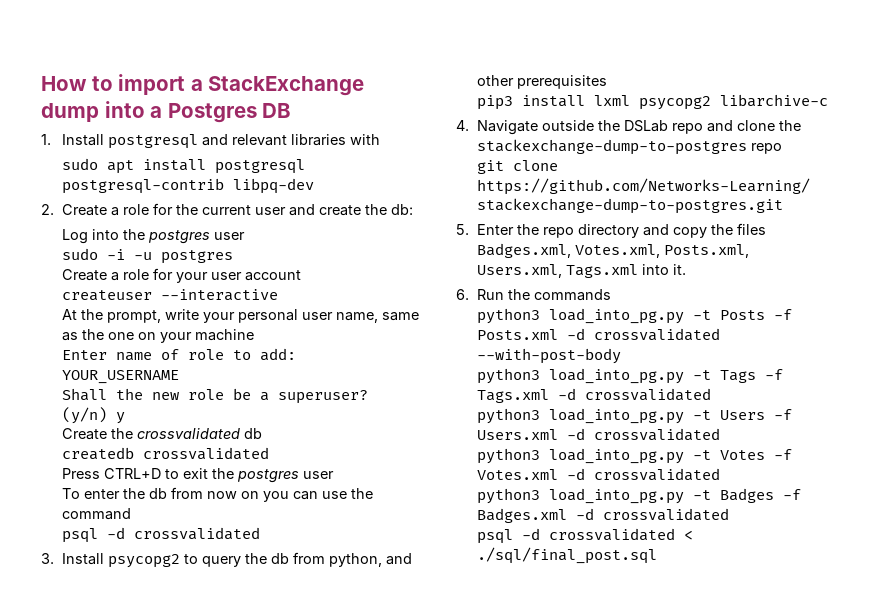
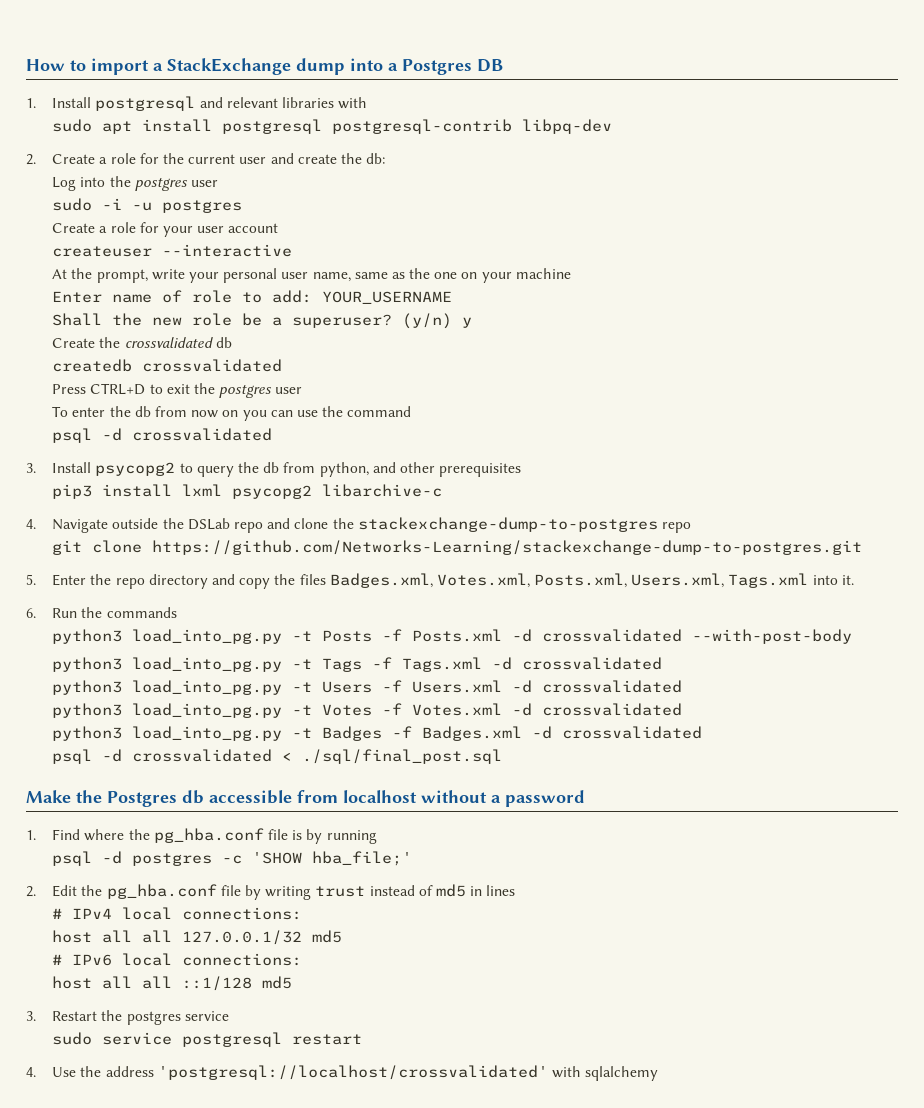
(657, 555) none -> [26,790,585,807] [26,828,377,844] [52,851,413,866] [26,884,516,900] [52,907,303,920] [52,930,343,945] [52,953,303,966] [52,976,293,991] [26,1010,229,1025] [52,1032,363,1047] [26,1065,659,1081] // Make the Postgres db accessible from localhost without a password // 1. Find where the pg_hba.conf file is by running // psql -d postgres -c 'SHOW hba_file;' // 2. Edit the pg_hba.conf file by writing trust instead of md5 in lines // # IPv4 local connections: // host all all 127.0.0.1/32 md5 // # IPv6 local connections: // host all all ::1/128 md5 // 3. Restart the postgres service // sudo service postgresql restart // 4. Use the address 'postgresql://localhost/crossvalidated' with sqlalchemy

